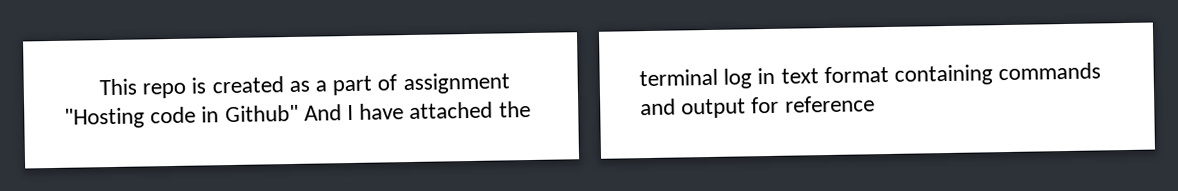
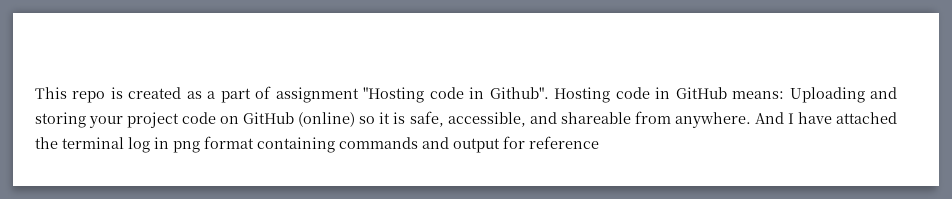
[224,104,299,123] Github" -> [489,87,898,103] [35,111,751,128] Github". Hosting code in GitHub means: Uploading and storing your project code on GitHub (online) so it is safe, accessible, and shareable from anywhere.
[780,68,819,84] text -> [173,141,200,153] png

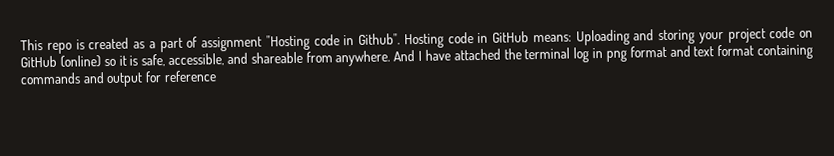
(254, 142) none -> [669,44,755,57] and text format

